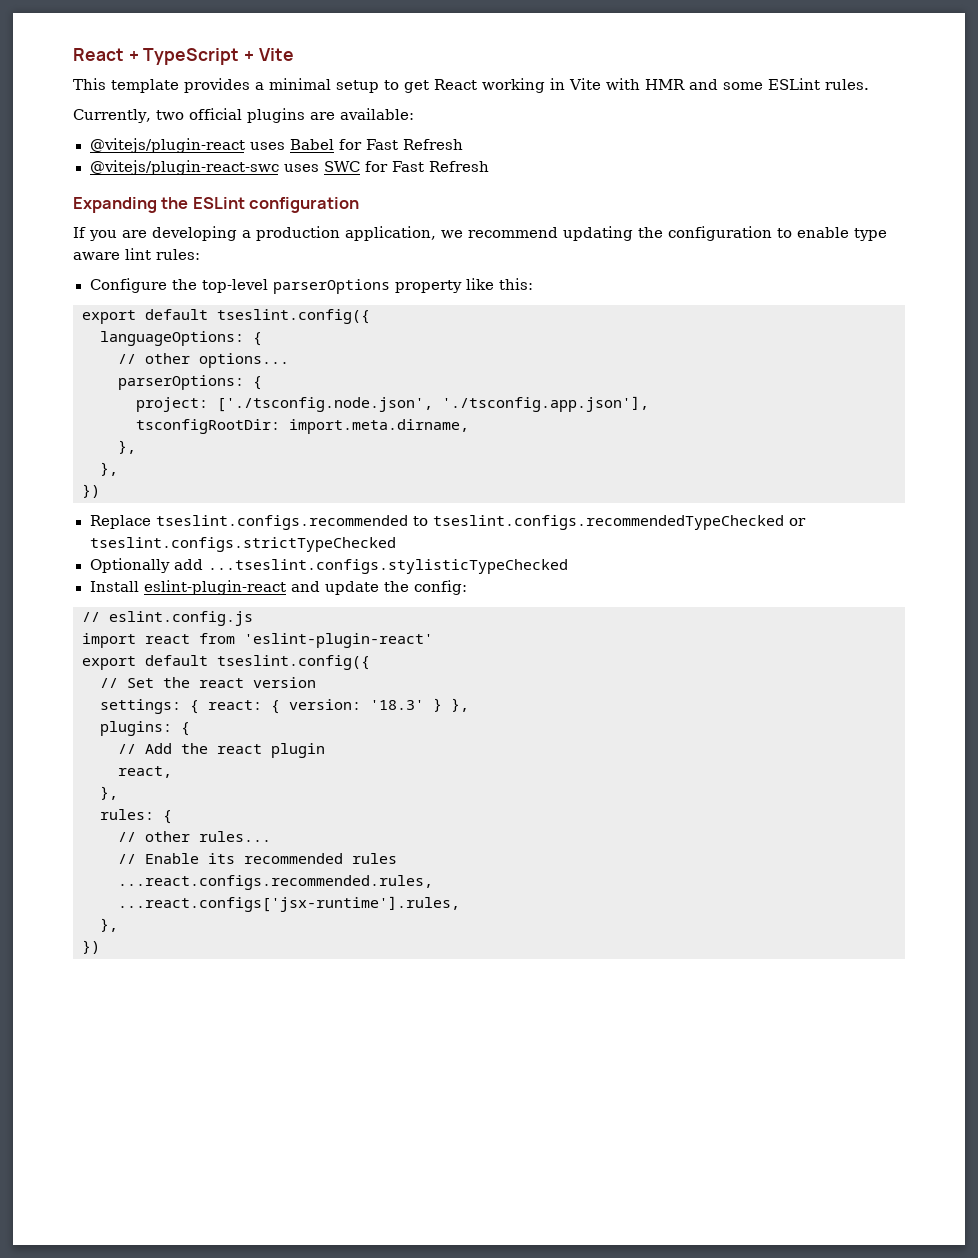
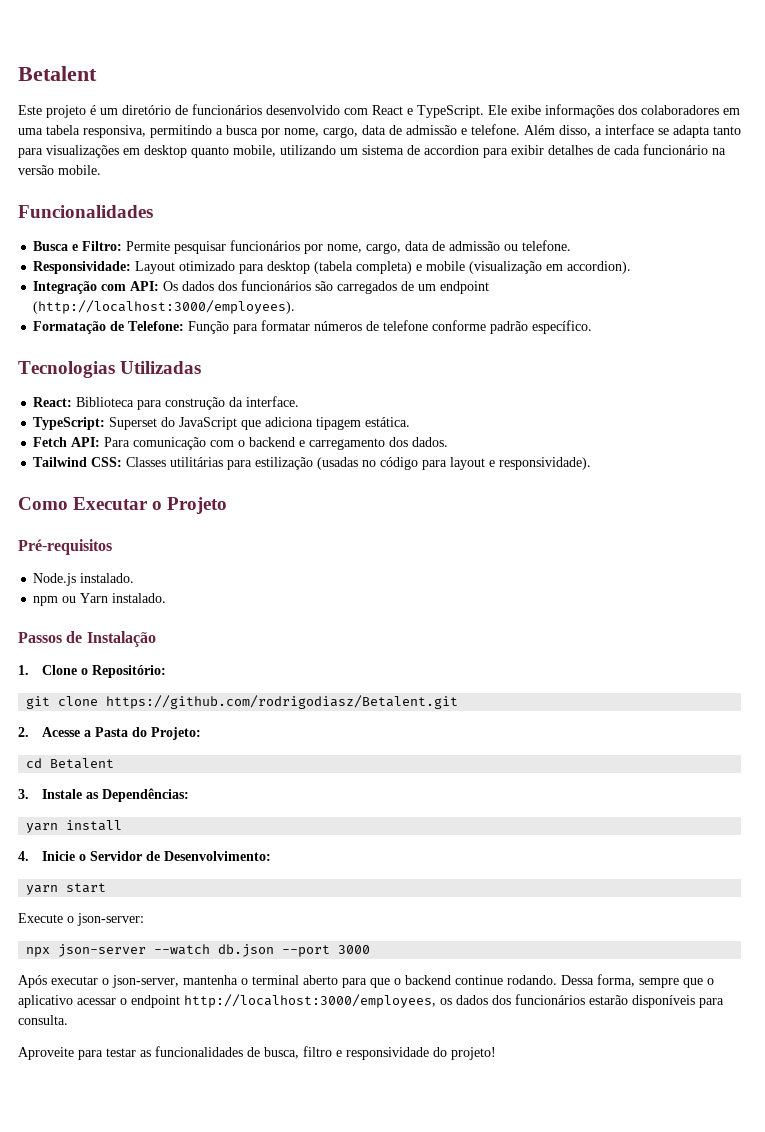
[73,48,294,65] [73,78,869,93] [73,108,414,123] [89,138,464,153] [89,160,490,175] [73,197,360,213] [73,226,887,241] [73,248,200,260] [89,278,533,294] [82,309,370,324] [100,331,262,346] [118,353,289,368] [118,375,262,390] [136,396,649,412] [136,419,469,434] [118,440,136,454] [100,462,118,476] [82,484,100,498] [89,515,806,530] [89,537,396,552] [89,558,568,574] [89,580,467,595] [82,611,253,626] [82,633,433,648] [82,655,370,670] [100,677,316,688] [100,698,469,714] [100,721,190,736] [118,743,325,758] [118,766,172,778] [100,786,118,800] [100,809,172,824] [118,831,271,842] [118,853,397,864] [118,875,433,890] [118,896,460,912] [100,918,118,932] [82,940,100,954] React + TypeScript + Vite // This template provides a minimal setup to get React working in Vite with HMR and some ESLint rules. // Currently, two official plugins are available: // @vitejs/plugin-react uses Babel for Fast Refresh // @vitejs/plugin-react-swc uses SWC for Fast Refresh // Expanding the ESLint configuration // If you are developing a production application, we recommend updating the configuration to enable type aware lint rules: // Configure the top-level parserOptions property like this: // export default tseslint.config({ // languageOptions: { // // other options... // parserOptions: { // project: ['./tsconfig.node.json', './tsconfig.app.json'], // tsconfigRootDir: import.meta.dirname, // }, // }, // }) // Replace tseslint.configs.recommended to tseslint.configs.recommendedTypeChecked or tseslint.configs.strictTypeChecked // Optionally add ...tseslint.configs.stylisticTypeChecked // Install eslint-plugin-react and update the config: // // eslint.config.js // import react from 'eslint-plugin-react' // export default tseslint.config({ // // Set the react version // settings: { react: { version: '18.3' } }, // plugins: { // // Add the react plugin // react, // }, // rules: { // // other rules... // // Enable its recommended rules // ...react.configs.recommended.rules, // ...react.configs['jsx-runtime'].rules, // }, // }) -> [18,66,97,81] [18,104,740,118] [18,124,741,138] [18,144,726,158] [18,165,101,175] [18,205,153,218] [33,240,572,254] [33,261,632,274] [33,280,490,294] [33,300,296,314] [33,320,593,334] [18,361,202,378] [33,396,300,410] [33,417,411,430] [33,437,449,450] [33,457,592,470] [18,497,228,514] [18,539,112,555] [33,573,135,586] [33,593,167,606] [18,631,156,647] [18,665,167,678] [26,695,459,709] [18,727,202,740] [26,758,115,769] [18,788,190,802] [26,820,123,833] [18,851,272,861] [26,883,107,895] [18,913,144,926] [26,944,371,957] [18,974,714,988] [18,994,724,1008] [18,1015,68,1025] [18,1046,496,1060] Betalent // Este projeto é um diretório de funcionários desenvolvido com React e TypeScript. Ele exibe informações dos colaboradores em uma tabela responsiva, permitindo a busca por nome, cargo, data de admissão e telefone. Além disso, a interface se adapta tanto para visualizações em desktop quanto mobile, utilizando um sistema de accordion para exibir detalhes de cada funcionário na versão mobile. // Funcionalidades // Busca e Filtro: Permite pesquisar funcionários por nome, cargo, data de admissão ou telefone. // Responsividade: Layout otimizado para desktop (tabela completa) e mobile (visualização em accordion). // Integração com API: Os dados dos funcionários são carregados de um endpoint (http://localhost:3000/employees). // Formatação de Telefone: Função para formatar números de telefone conforme padrão específico. // Tecnologias Utilizadas // React: Biblioteca para construção da interface. // TypeScript: Superset do JavaScript que adiciona tipagem estática. // Fetch API: Para comunicação com o backend e carregamento dos dados. // Tailwind CSS: Classes utilitárias para estilização (usadas no código para layout e responsividade). // Como Executar o Projeto // Pré-requisitos // Node.js instalado. // npm ou Yarn instalado. // Passos de Instalação // 1. Clone o Repositório: // git clone https://github.com/rodrigodiasz/Betalent.git // 2. Acesse a Pasta do Projeto: // cd Betalent // 3. Instale as Dependências: // yarn install // 4. Inicie o Servidor de Desenvolvimento: // yarn start // Execute o json-server: // npx json-server --watch db.json --port 3000 // Após executar o json-server, mantenha o terminal aberto para que o backend continue rodando. Dessa forma, sempre que o aplicativo acessar o endpoint http://localhost:3000/employees, os dados dos funcionários estarão disponíveis para consulta. // Aproveite para testar as funcionalidades de busca, filtro e responsividade do projeto!

